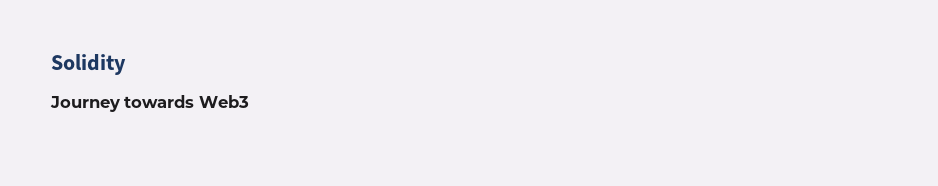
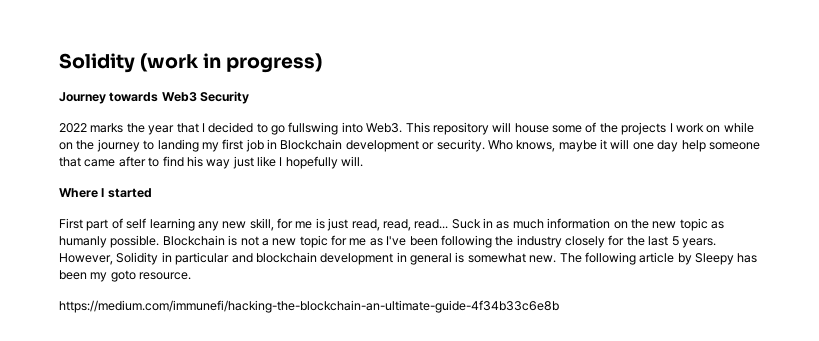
[51,54,126,75] Solidity -> [59,53,323,73] Solidity (work in progress)
(249, 101) none -> [200,91,250,104] [59,122,754,135] [59,139,760,152] [59,156,364,169] [59,188,152,198] [59,218,724,231] [59,235,716,248] [59,252,758,265] [59,270,192,282] [59,300,559,313] Security // 2022 marks the year that I decided to go fullswing into Web3. This repository will house some of the projects I work on while on the journey to landing my first job in Blockchain development or security. Who knows, maybe it will one day help someone that came after to find his way just like I hopefully will. // Where I started // First part of self learning any new skill, for me is just read, read, read... Suck in as much information on the new topic as humanly possible. Blockchain is not a new topic for me as I've been following the industry closely for the last 5 years. However, Solidity in particular and blockchain development in general is somewhat new. The following article by Sleepy has been my goto resource. // https://medium.com/immunefi/hacking-the-blockchain-an-ultimate-guide-4f34b33c6e8b

